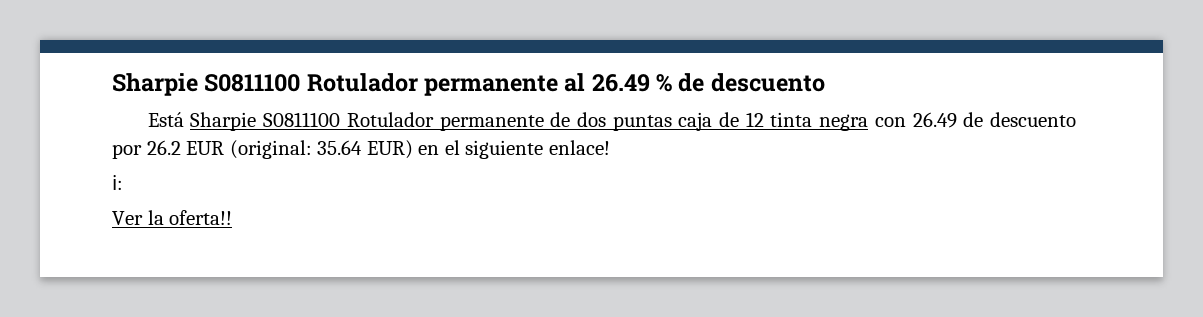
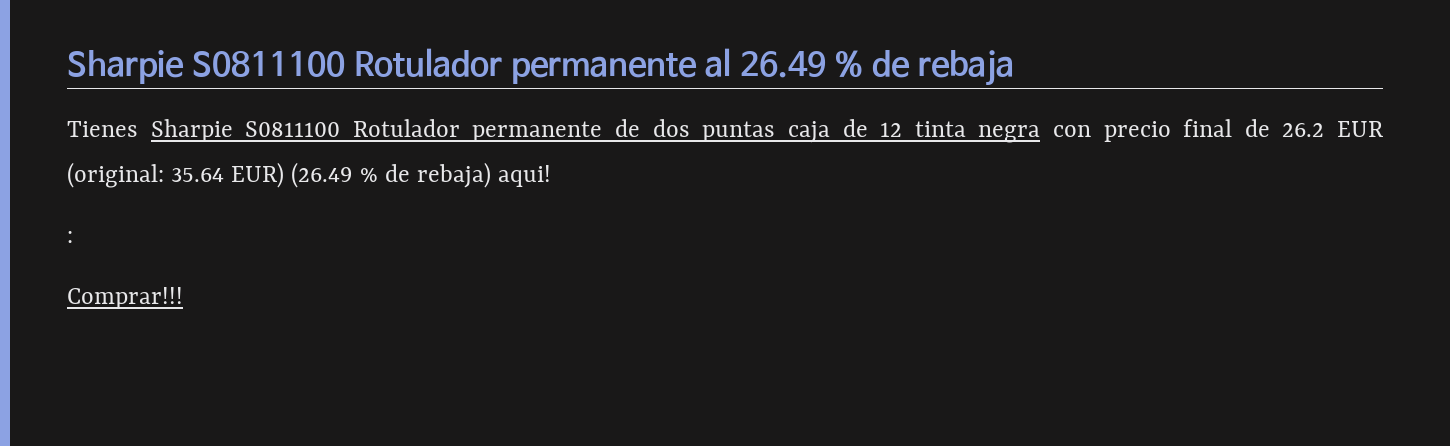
[710,73,825,92] [147,112,184,127] descuento // Está -> [918,50,1015,86] [67,121,138,137] rebaja // Tienes
[912,112,1076,128] [112,144,142,159] 26.49 de descuento por -> [1103,119,1270,142] precio final de
[418,140,610,159] [112,175,123,190] [112,210,233,225] en el siguiente enlace! // ℹ: // Ver la oferta!! -> [291,162,552,188] [67,231,73,243] [67,287,183,309] (26.49 % de rebaja) aqui! // : // Comprar!!!

